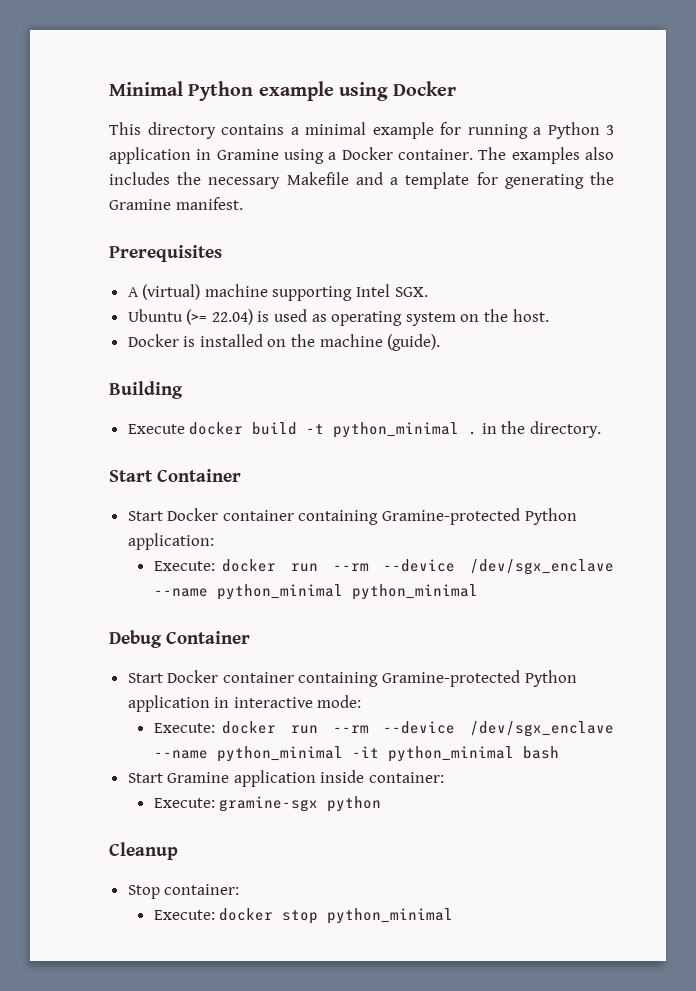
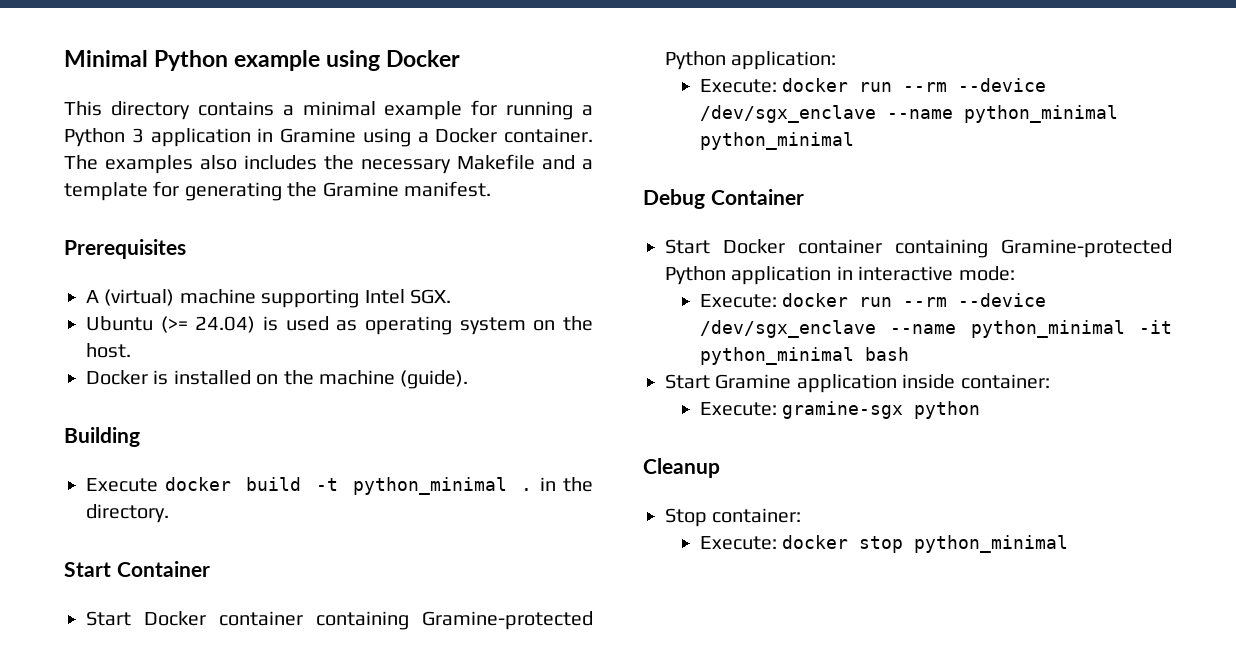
[211,309,253,325] 22.04) -> [195,316,256,333] 24.04)

